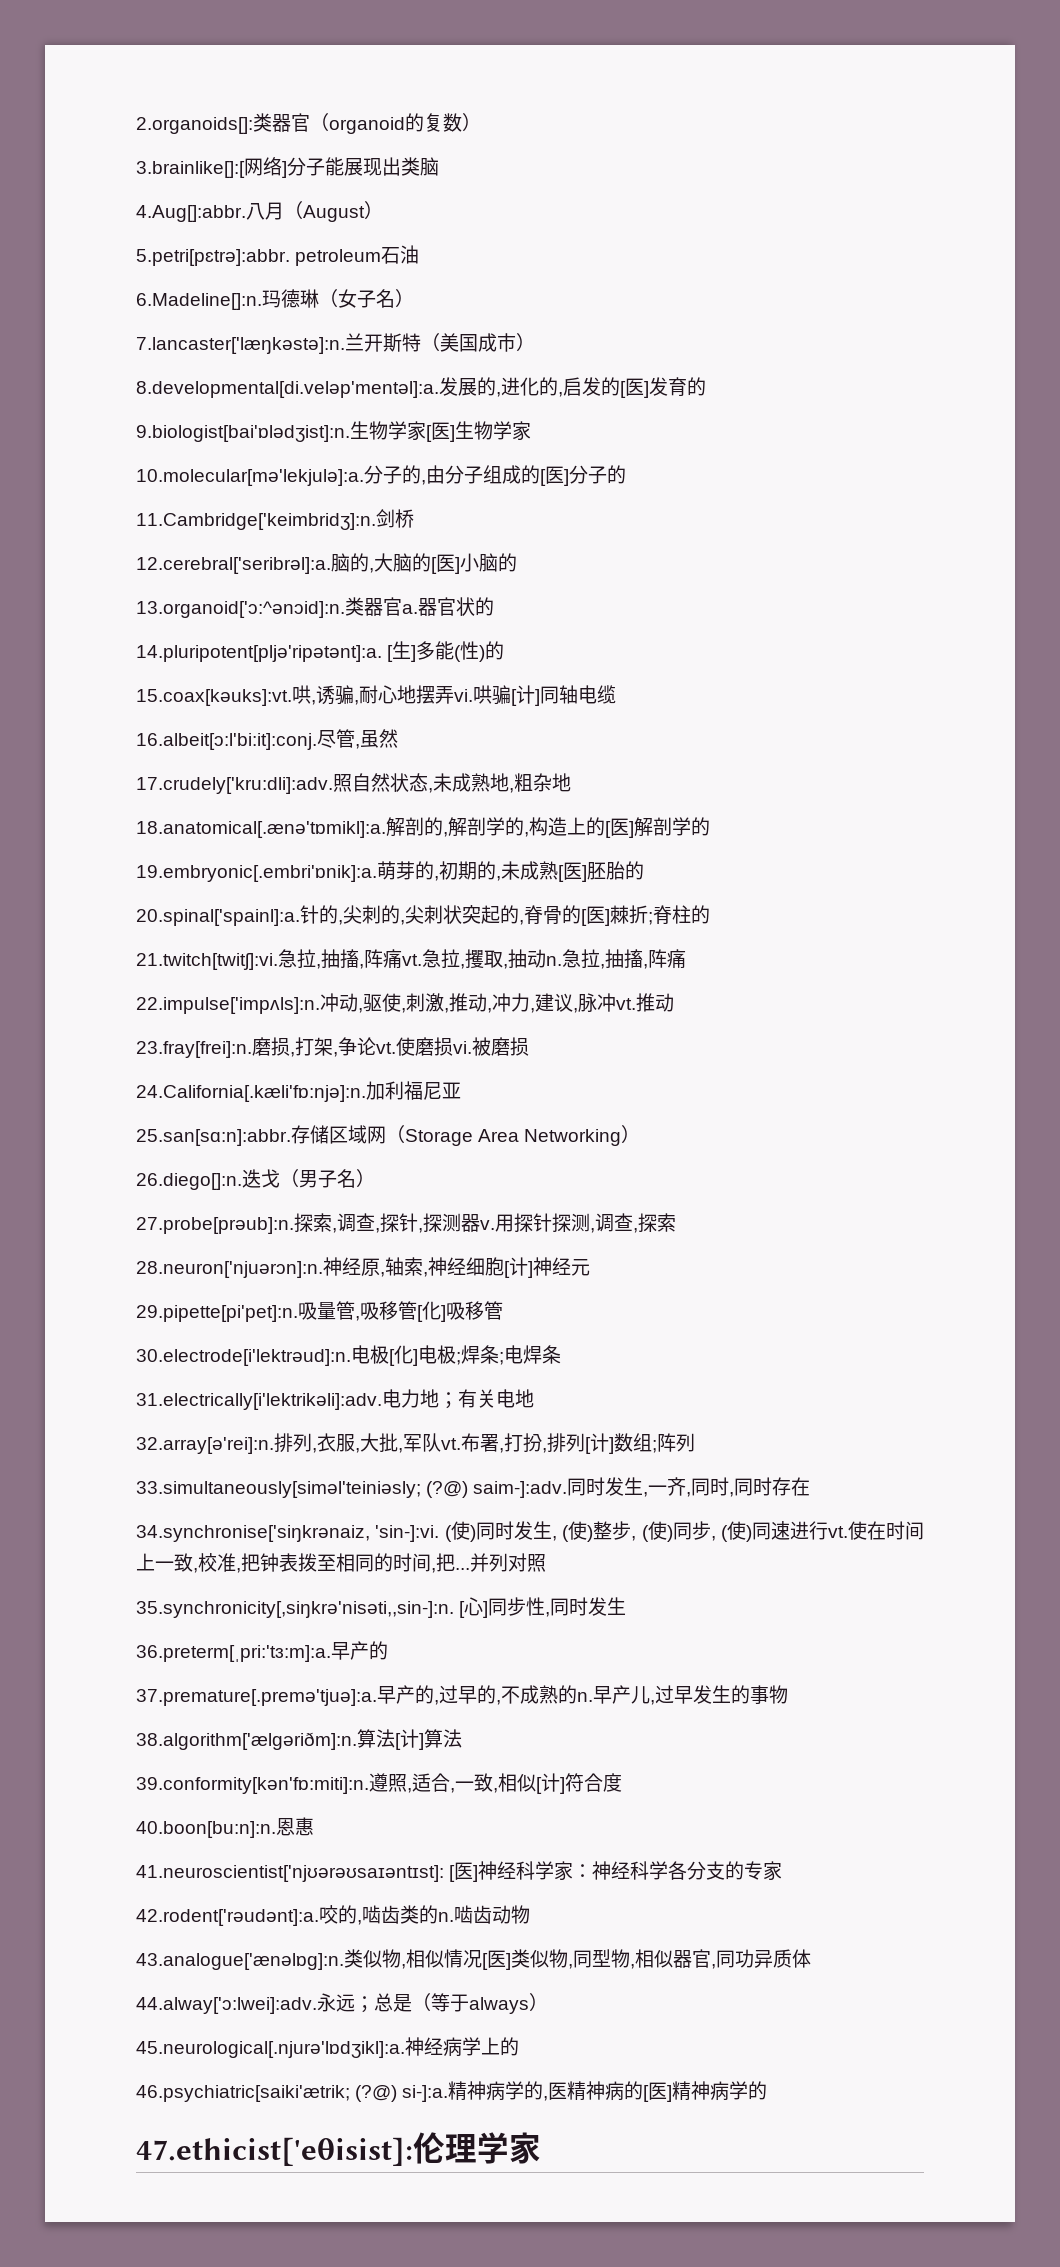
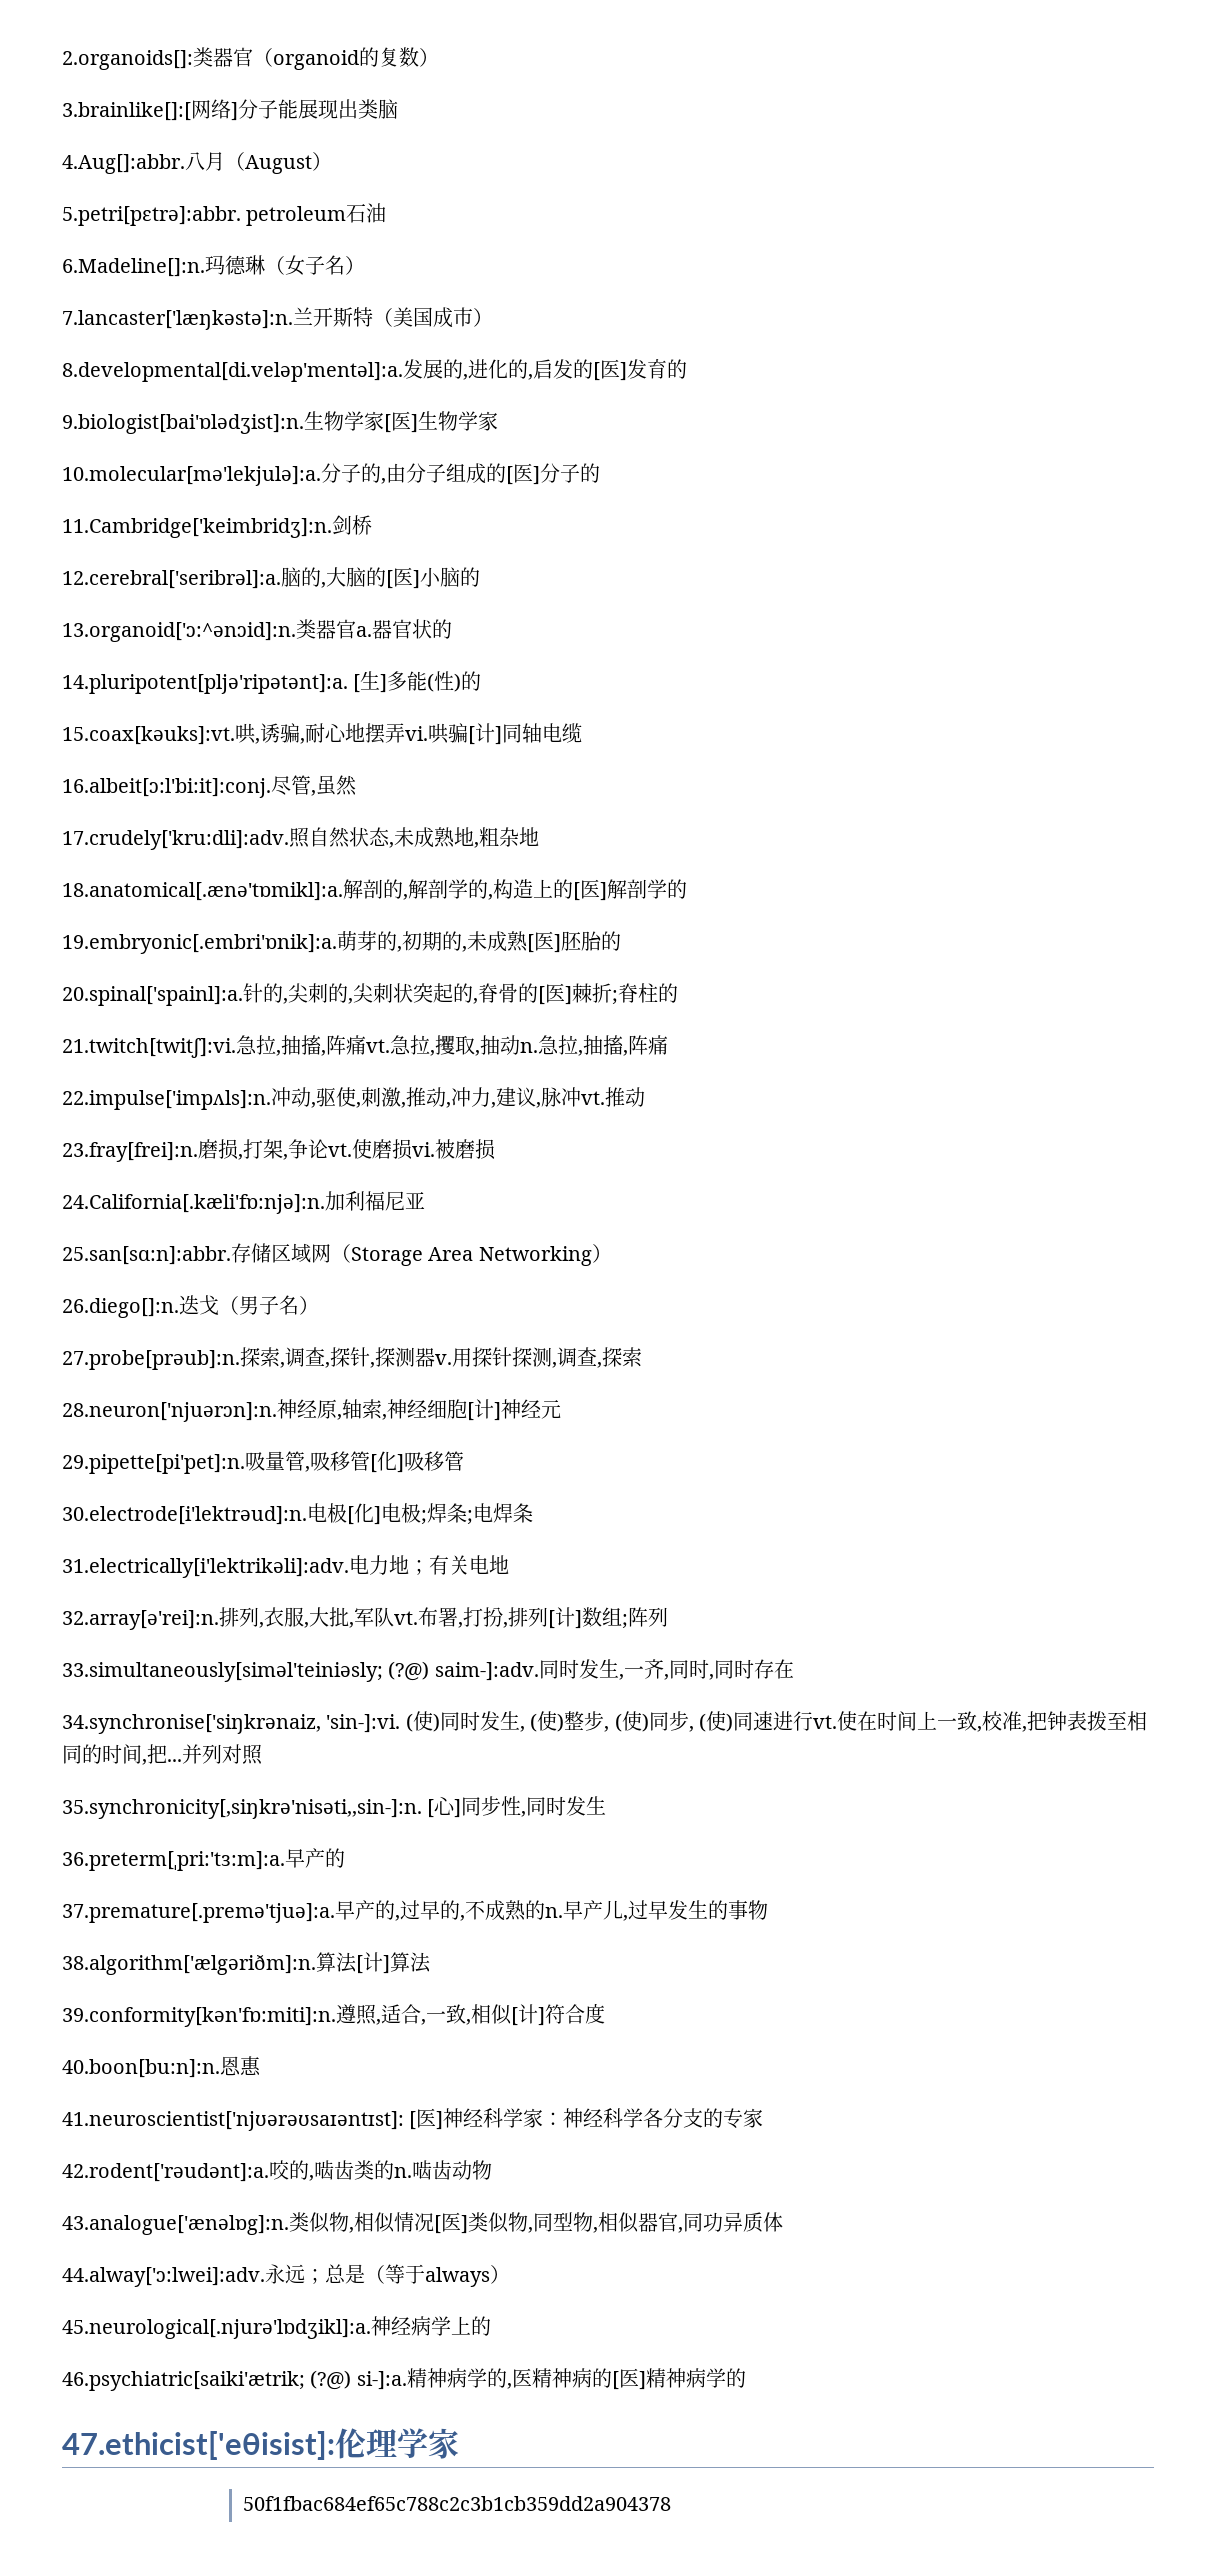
(541, 2148) none -> [242,2496,671,2511] // 50f1fbac684ef65c788c2c3b1cb359dd2a904378

